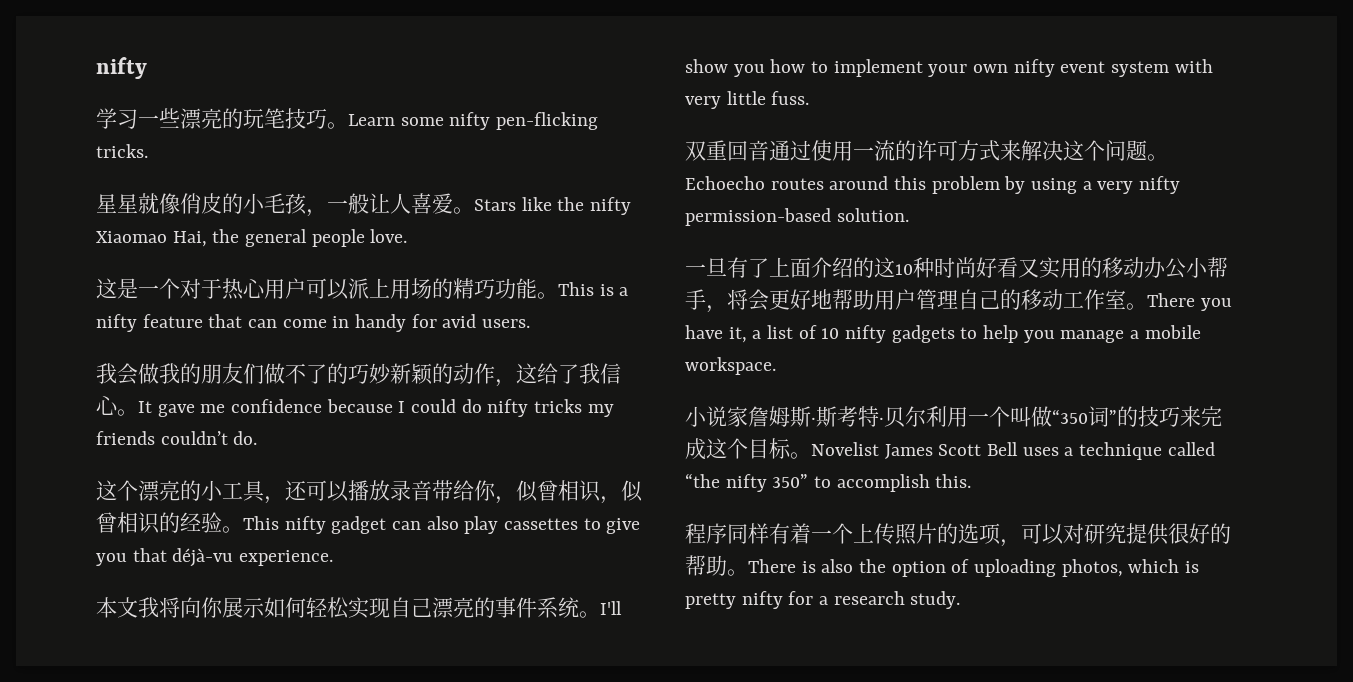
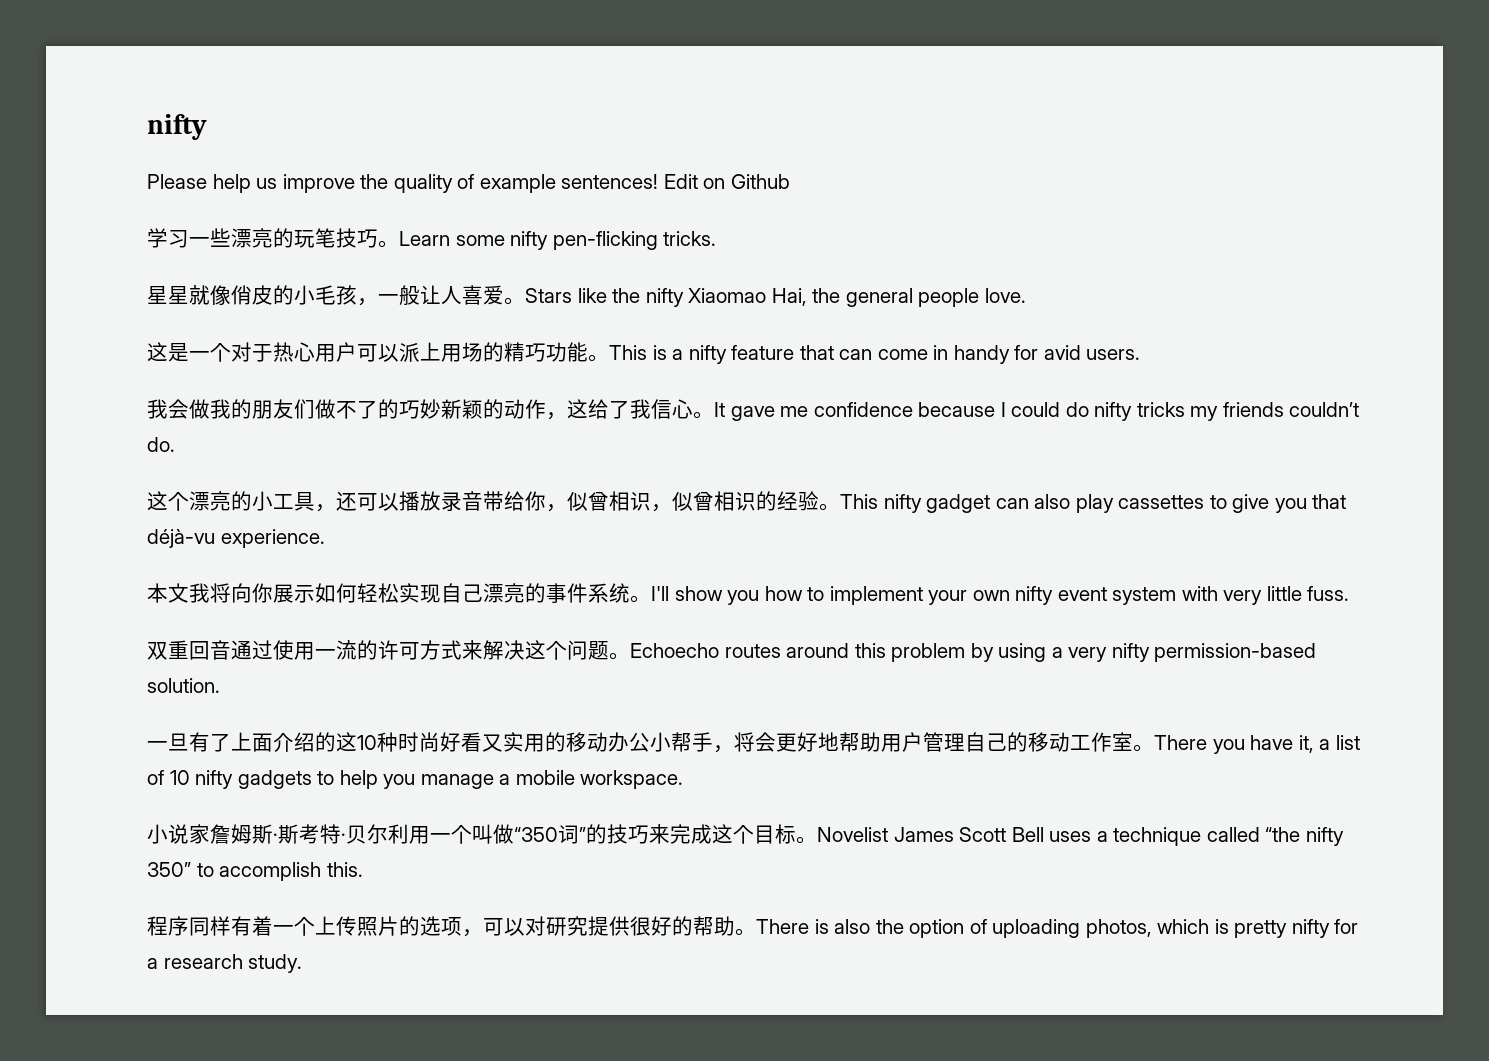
[96,57,147,79] nifty -> [147,114,207,140] [147,174,790,193] nifty // Please help us improve the quality of example sentences! Edit on Github

